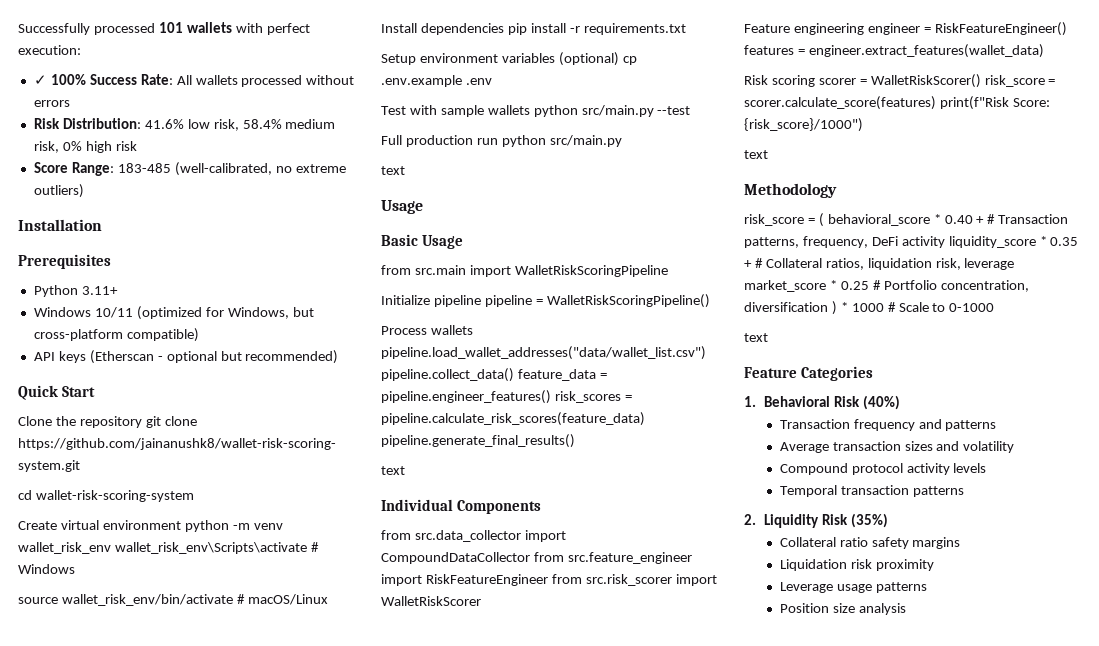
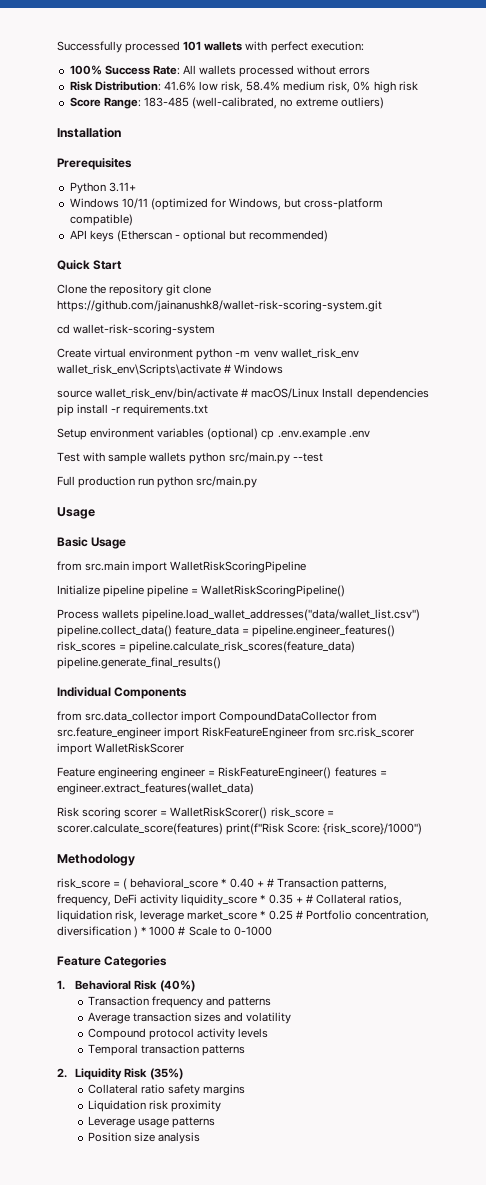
[33,75,47,85] ✓ -> (364, 46) none
[381,166,405,175] // text -> (258, 482) none
[381,466,405,475] // text -> (221, 663) none
[744,150,768,159] // text -> (423, 829) none
[744,333,768,342] // text -> (272, 931) none

